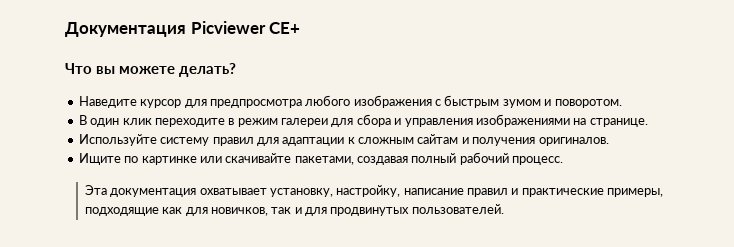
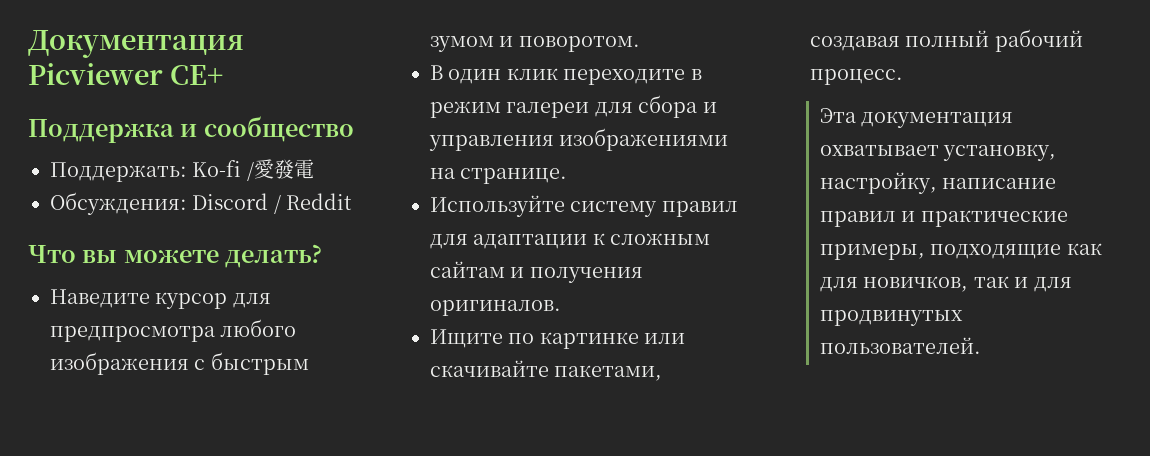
(301, 28) none -> [28,116,354,143] [50,159,314,182] [50,192,353,215] // Поддержка и сообщество // Поддержать: Ko-fi /愛發電 // Обсуждения: Discord / Reddit

